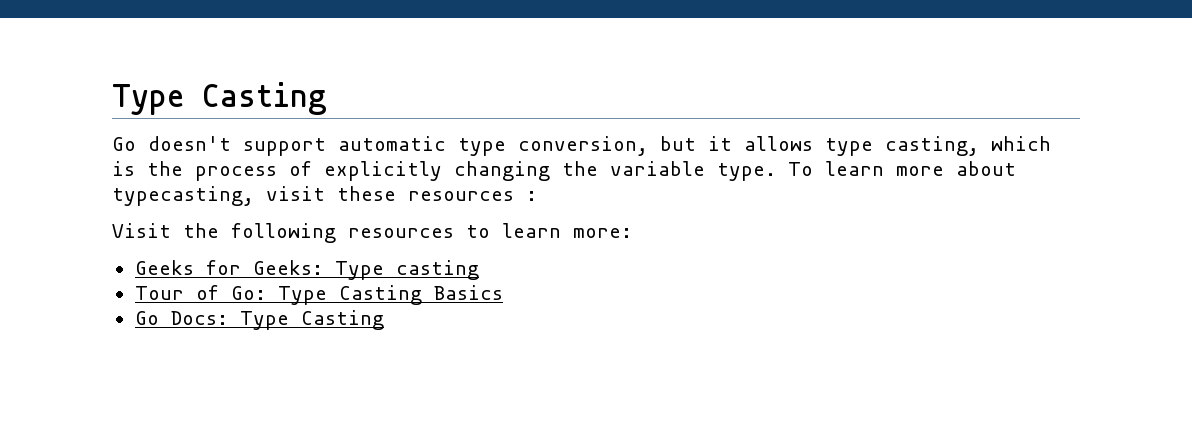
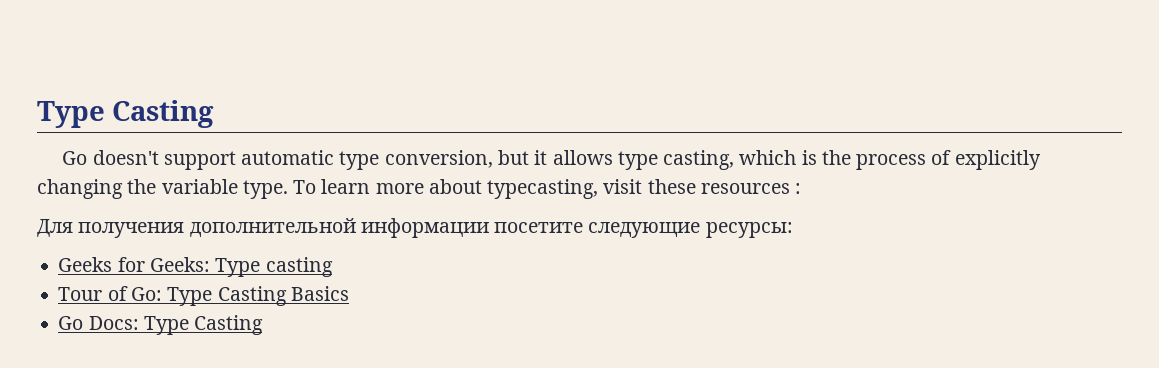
[112,223,632,243] Visit the following resources to learn more: -> [37,218,793,238] Для получения дополнительной информации посетите следующие ресурсы:

